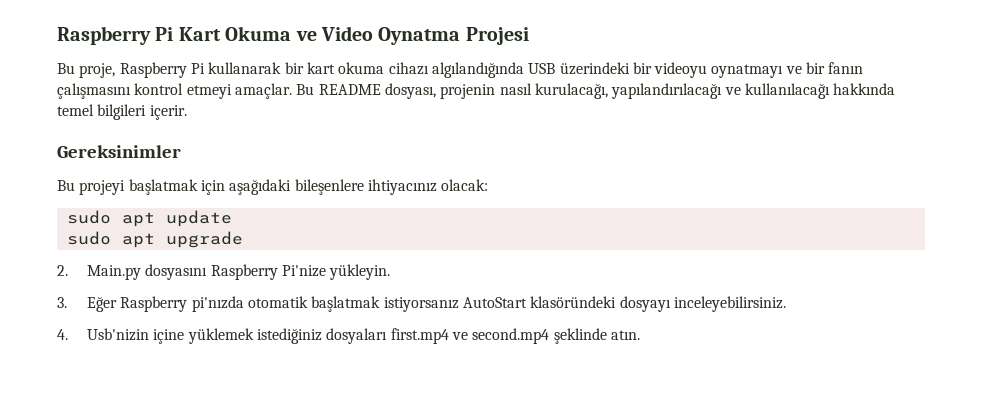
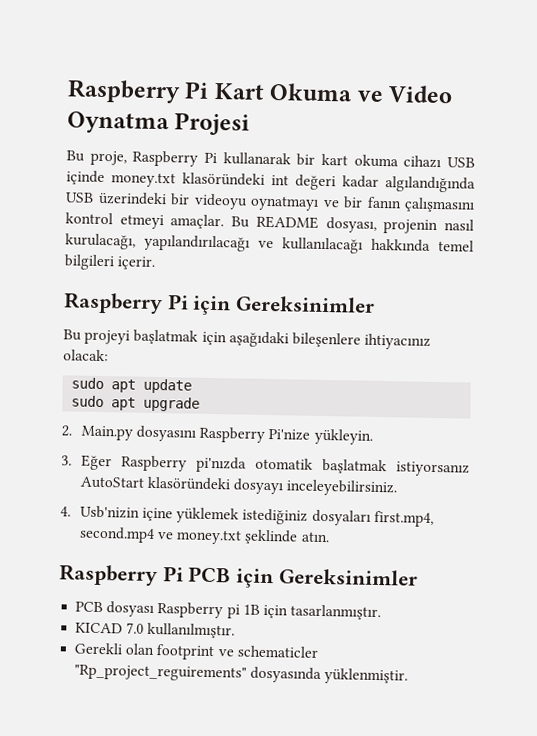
(429, 68) none -> [447,157,475,168] [66,170,379,191] USB içinde money.txt klasöründeki int değeri kadar
(187, 112) none -> [63,292,232,316] Raspberry Pi için
[390,328,640,344] first.mp4 ve second.mp4 şeklinde atın. -> [373,510,434,527] [78,526,330,545] [59,564,418,589] [75,601,382,621] [75,622,236,639] [74,642,318,661] [74,664,409,685] first.mp4, second.mp4 ve money.txt şeklinde atın. // Raspberry Pi PCB için Gereksinimler // PCB dosyası Raspberry pi 1B için tasarlanmıştır. // KICAD 7.0 kullanılmıştır. // Gerekli olan footprint ve schematicler "Rp_project_reguirements" dosyasında yüklenmiştir.

